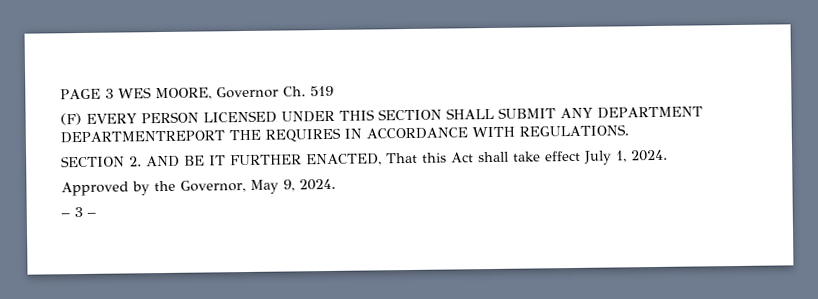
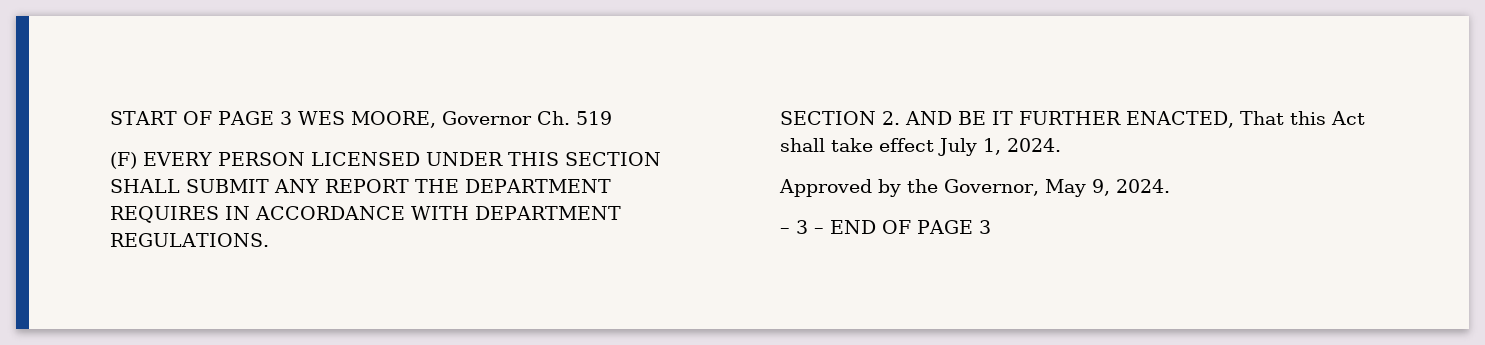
(60, 94) none -> [110,111,212,125] START OF
[597,106,703,119] [60,129,261,144] DEPARTMENT DEPARTMENTREPORT THE -> [325,179,611,193] REPORT THE DEPARTMENT
(515, 132) none -> [475,206,621,220] DEPARTMENT
(96, 214) none -> [830,220,991,234] END OF PAGE 3

